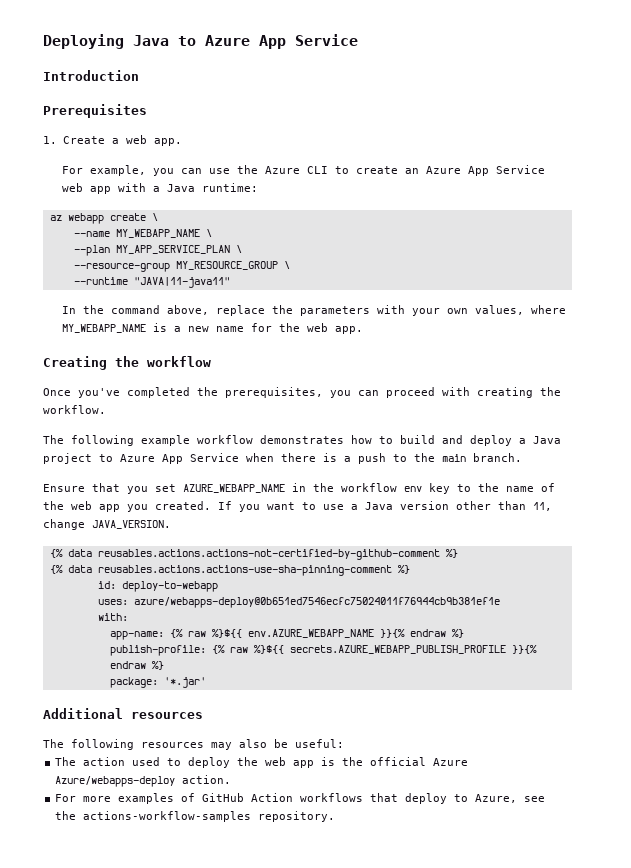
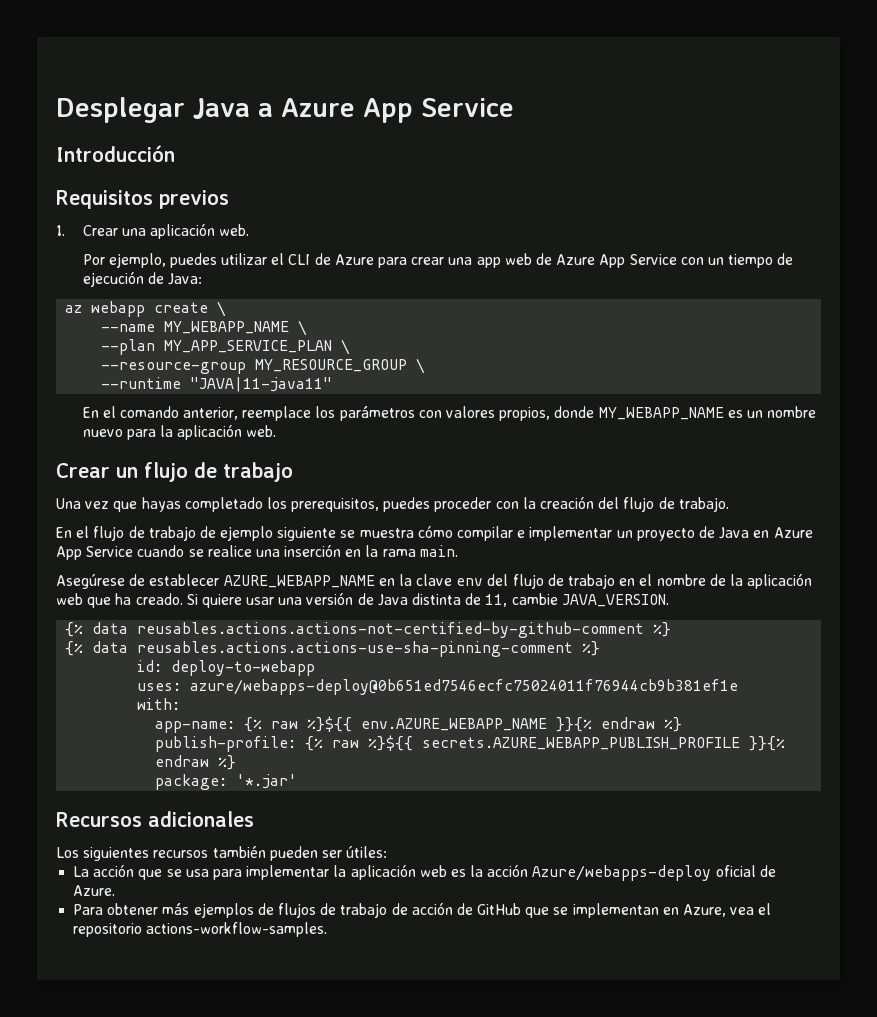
[43,34,196,49] Deploying Java to -> [56,97,273,123] Desplegar Java a
[43,70,139,81] [43,104,147,118] [43,135,182,146] [62,165,546,176] [62,183,259,194] Introduction // Prerequisites // 1. Create a web app. // For example, you can use the Azure CLI to create an Azure App Service web app with a Java runtime: -> [56,145,175,162] [56,190,229,209] [56,223,250,239] [82,253,794,268] [82,271,202,287] Introducción // Requisitos previos // 1. Crear una aplicación web. // Por ejemplo, puedes utilizar el CLI de Azure para crear una app web de Azure App Service con un tiempo de ejecución de Java:
[62,305,567,316] [62,323,364,334] [43,356,211,370] [43,387,561,398] [43,405,106,414] [43,435,561,446] [43,453,522,464] [43,483,555,494] [43,501,552,512] [43,519,85,530] In the command above, replace the parameters with your own values, where MY_WEBAPP_NAME is a new name for the web app. // Creating the workflow // Once you've completed the prerequisites, you can proceed with creating the workflow. // The following example workflow demonstrates how to build and deploy a Java project to Azure App Service when there is a push to the main branch. // Ensure that you set AZURE_WEBAPP_NAME in the workflow env key to the name of the web app you created. If you want to use a Java version other than 11, change -> [82,406,817,421] [82,424,277,440] [56,462,293,482] [56,496,729,512] [56,525,813,541] [56,544,458,560] [56,573,813,589] [56,592,558,608] En el comando anterior, reemplace los parámetros con valores propios, donde MY_WEBAPP_NAME es un nombre nuevo para la aplicación web. // Crear un flujo de trabajo // Una vez que hayas completado los prerequisitos, puedes proceder con la creación del flujo de trabajo. // En el flujo de trabajo de ejemplo siguiente se muestra cómo compilar e implementar un proyecto de Java en Azure App Service cuando se realice una inserción en la rama main. // Asegúrese de establecer AZURE_WEBAPP_NAME en la clave env del flujo de trabajo en el nombre de la aplicación web que ha creado. Si quiere usar una versión de Java distinta de 11, cambie
[43,708,203,719] [43,739,344,750] [55,757,469,768] [55,775,232,787] [55,793,546,804] [55,811,336,822] Additional resources // The following resources may also be useful: // The action used to deploy the web app is the official Azure Azure/webapps-deploy action. // For more examples of GitHub Action workflows that deploy to Azure, see the actions-workflow-samples repository. -> [56,811,254,827] [56,846,388,861] [73,864,776,881] [73,885,116,896] [73,902,772,918] [73,922,328,937] Recursos adicionales // Los siguientes recursos también pueden ser útiles: // La acción que se usa para implementar la aplicación web es la acción Azure/webapps-deploy oficial de Azure. // Para obtener más ejemplos de flujos de trabajo de acción de GitHub que se implementan en Azure, vea el repositorio actions-workflow-samples.

